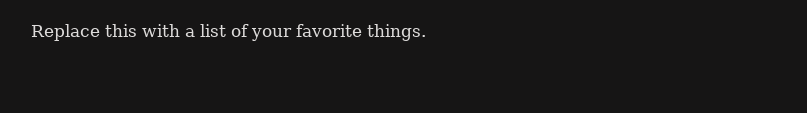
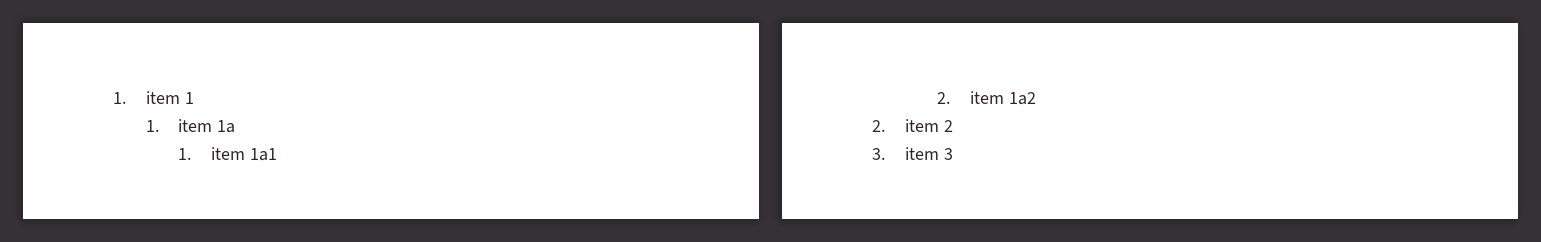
[31,24,426,41] Replace this with a list of your favorite things. -> [113,91,194,104] [145,119,236,133] [178,147,277,161] [937,91,1036,105] [872,119,953,132] [872,147,953,160] 1. item 1 // 1. item 1a // 1. item 1a1 // 2. item 1a2 // 2. item 2 // 3. item 3

